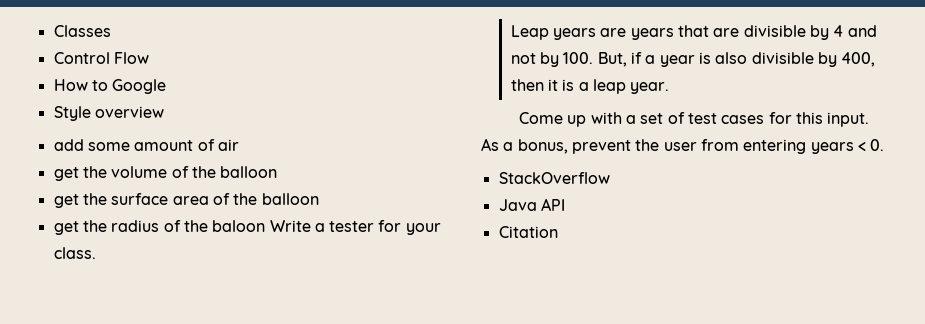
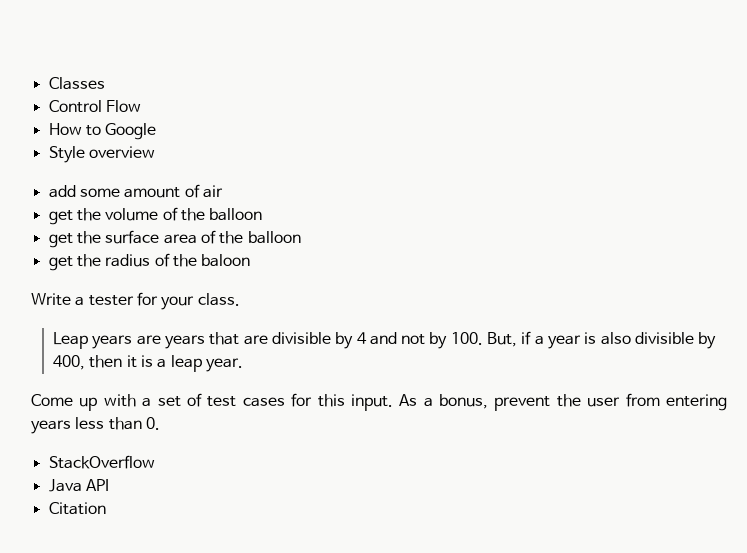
(266, 226) none -> (251, 260) //
[857,142,866,151] < -> [75,417,142,430] less than

